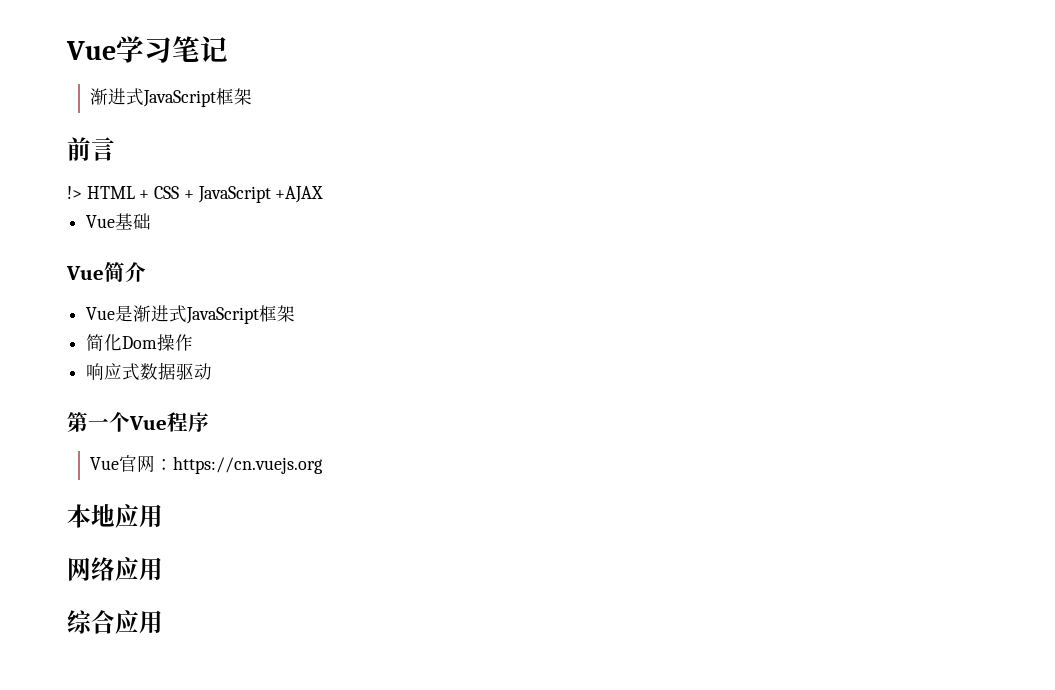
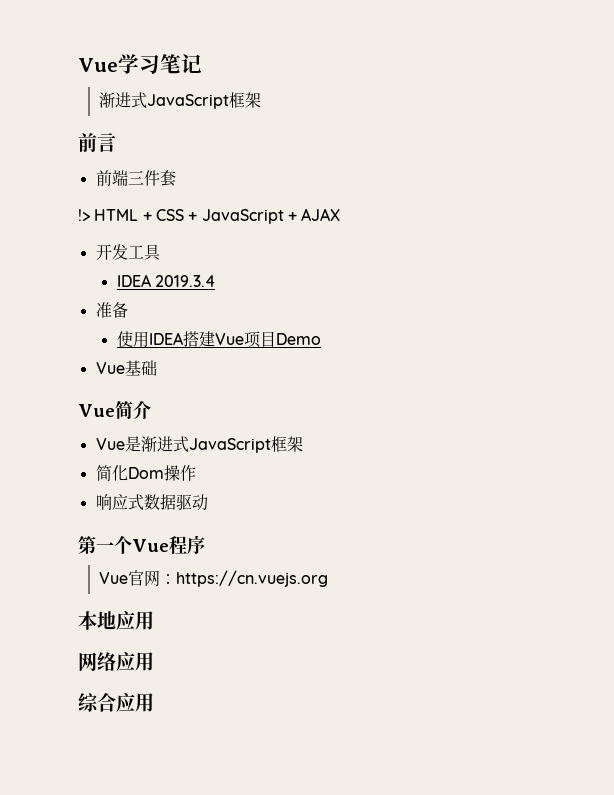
(115, 149) none -> [95,170,176,187] // 前端三件套
[275,186,324,203] +AJAX -> [287,208,341,221] [95,244,161,261] [116,274,216,287] [95,302,128,318] [116,331,321,348] + AJAX // 开发工具 // IDEA 2019.3.4 // 准备 // 使用IDEA搭建Vue项目Demo

